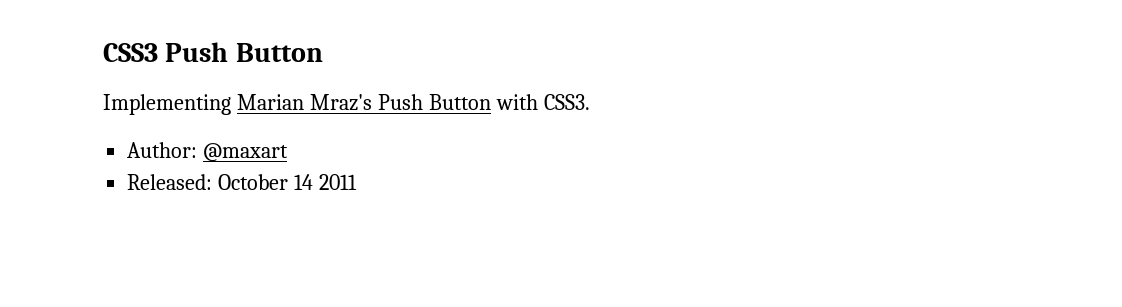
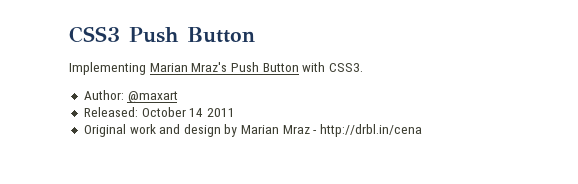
(358, 182) none -> [83,124,423,137] // Original work and design by Marian Mraz - http://drbl.in/cena

